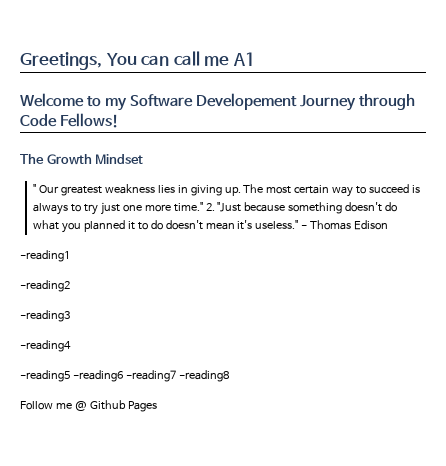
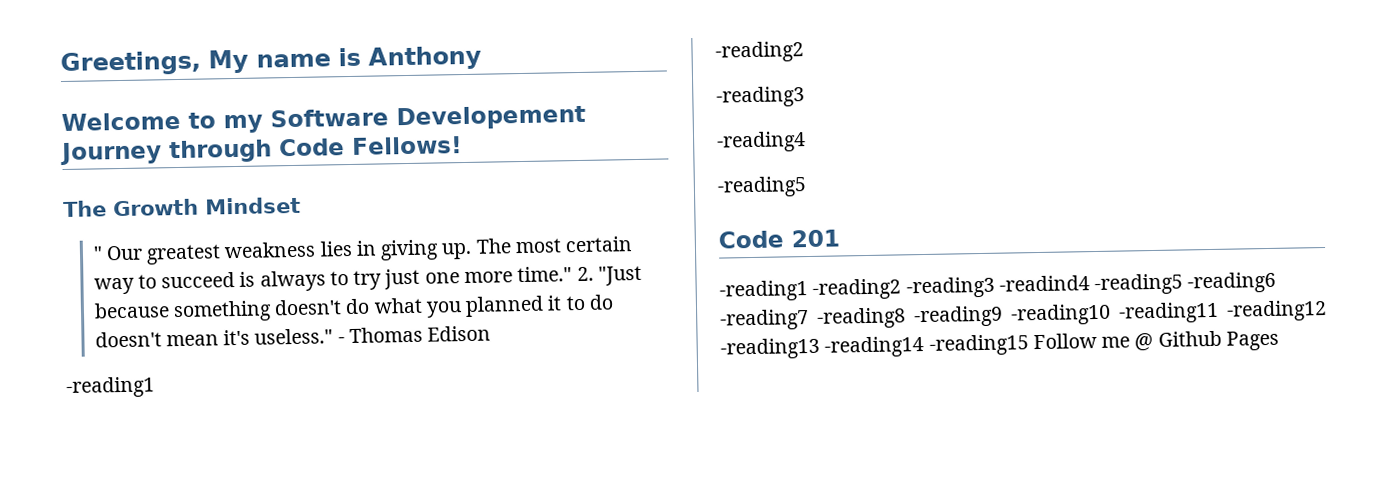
[105,51,255,66] You can call me A1 -> [208,45,482,74] My name is Anthony
[72,370,229,382] -reading6 -reading7 -reading8 // -> [718,229,840,249] [719,271,1277,302] [720,299,1327,331] [720,334,1029,360] // Code 201 // -reading1 -reading2 -reading3 -readind4 -reading5 -reading6 -reading7 -reading8 -reading9 -reading10 -reading11 -reading12 -reading13 -reading14 -reading15

